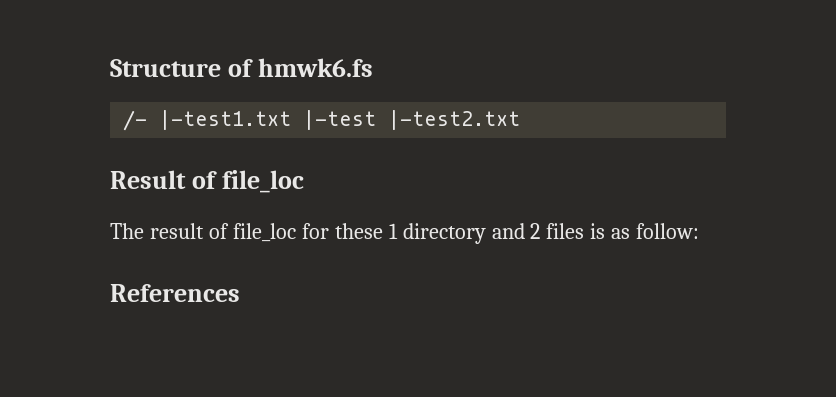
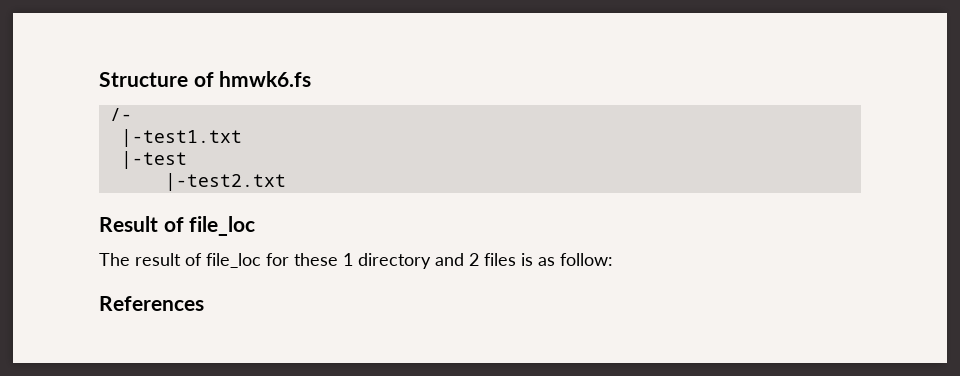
(148, 120) none -> (132, 114) //
(292, 120) none -> (242, 138) //
(377, 120) none -> (187, 160) //

